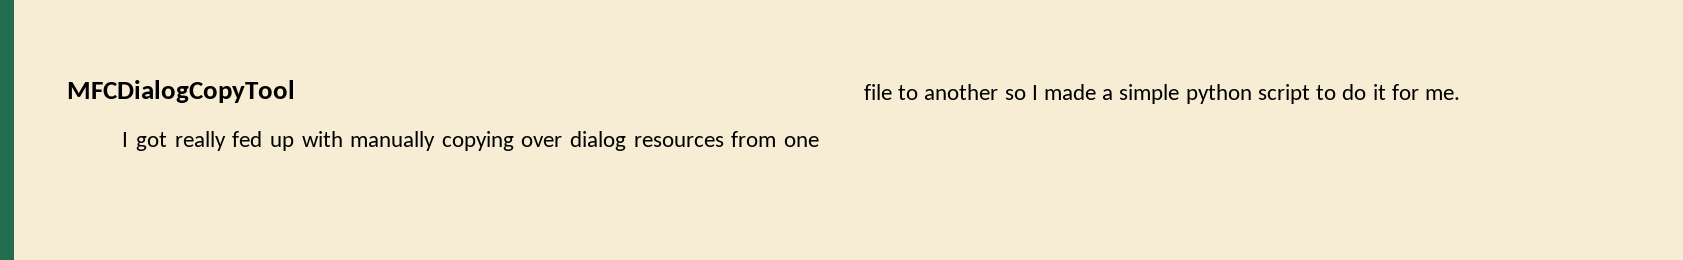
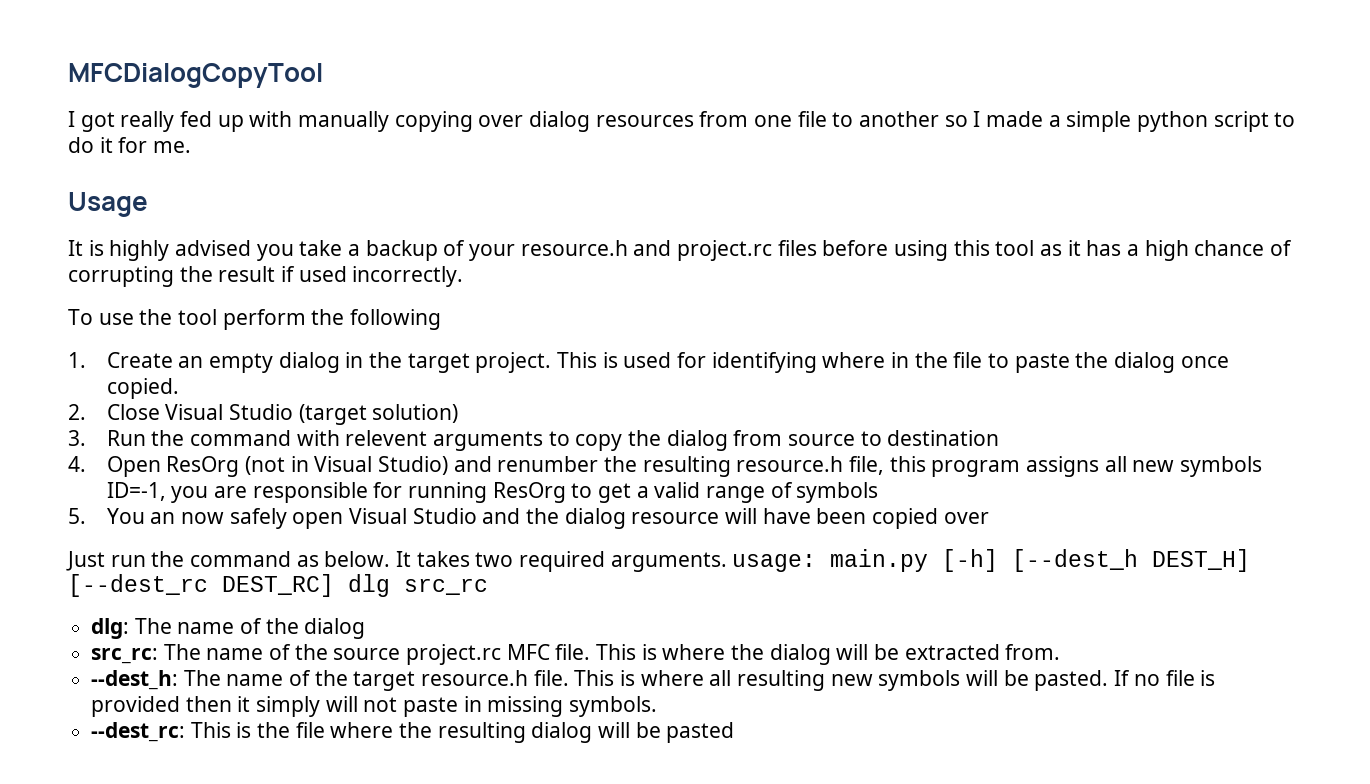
(1460, 94) none -> [68,192,148,217] [68,240,1293,261] [68,266,464,287] [68,309,442,330] [68,352,1229,373] [106,378,179,399] [68,404,459,425] [68,430,1000,451] [68,456,1262,477] [106,482,879,503] [68,508,989,529] [66,549,1251,572] [68,574,488,597] [91,618,366,639] [91,644,1061,665] [91,670,1216,691] [91,696,658,717] [91,722,735,743] // Usage // It is highly advised you take a backup of your resource.h and project.rc files before using this tool as it has a high chance of corrupting the result if used incorrectly. // To use the tool perform the following // 1. Create an empty dialog in the target project. This is used for identifying where in the file to paste the dialog once copied. // 2. Close Visual Studio (target solution) // 3. Run the command with relevent arguments to copy the dialog from source to destination // 4. Open ResOrg (not in Visual Studio) and renumber the resulting resource.h file, this program assigns all new symbols ID=-1, you are responsible for running ResOrg to get a valid range of symbols // 5. You an now safely open Visual Studio and the dialog resource will have been copied over // Just run the command as below. It takes two required arguments. usage: main.py [-h] [--dest_h DEST_H] [--dest_rc DEST_RC] dlg src_rc // dlg: The name of the dialog // src_rc: The name of the source project.rc MFC file. This is where the dialog will be extracted from. // --dest_h: The name of the target resource.h file. This is where all resulting new symbols will be pasted. If no file is provided then it simply will not paste in missing symbols. // --dest_rc: This is the file where the resulting dialog will be pasted

